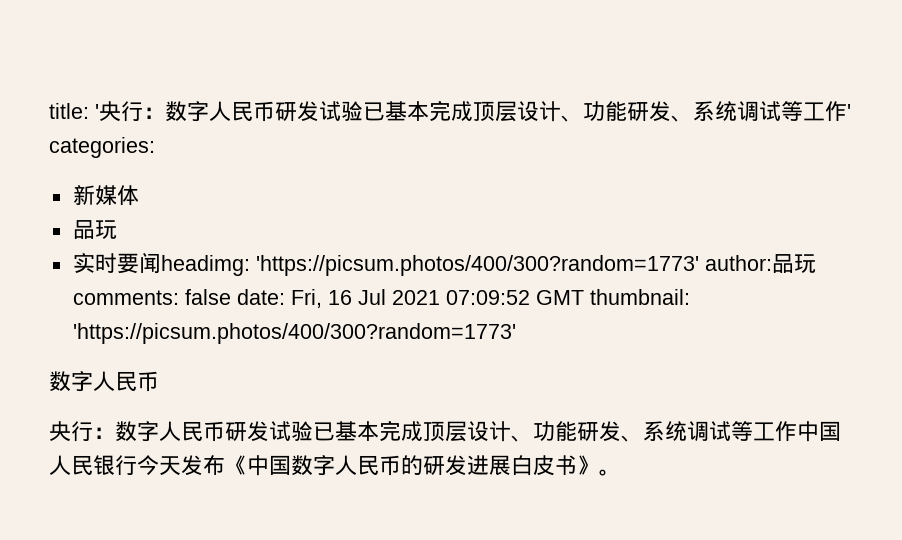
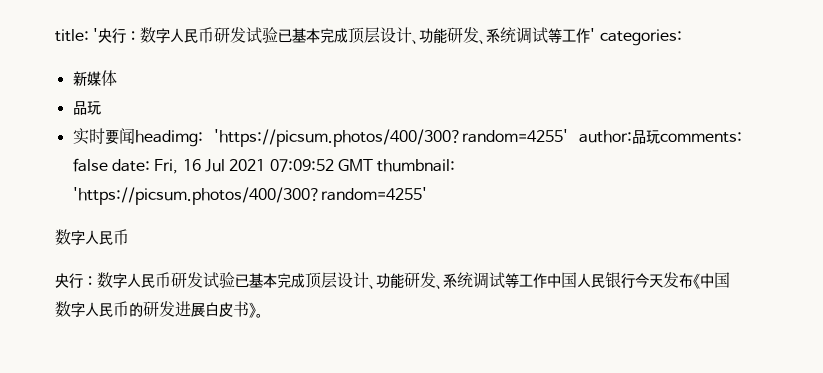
[255,255,699,276] 'https://picsum.photos/400/300?random=1773' -> [213,129,568,147] 'https://picsum.photos/400/300?random=4255'
[72,323,516,344] 'https://picsum.photos/400/300?random=1773' -> [72,187,427,205] 'https://picsum.photos/400/300?random=4255'

